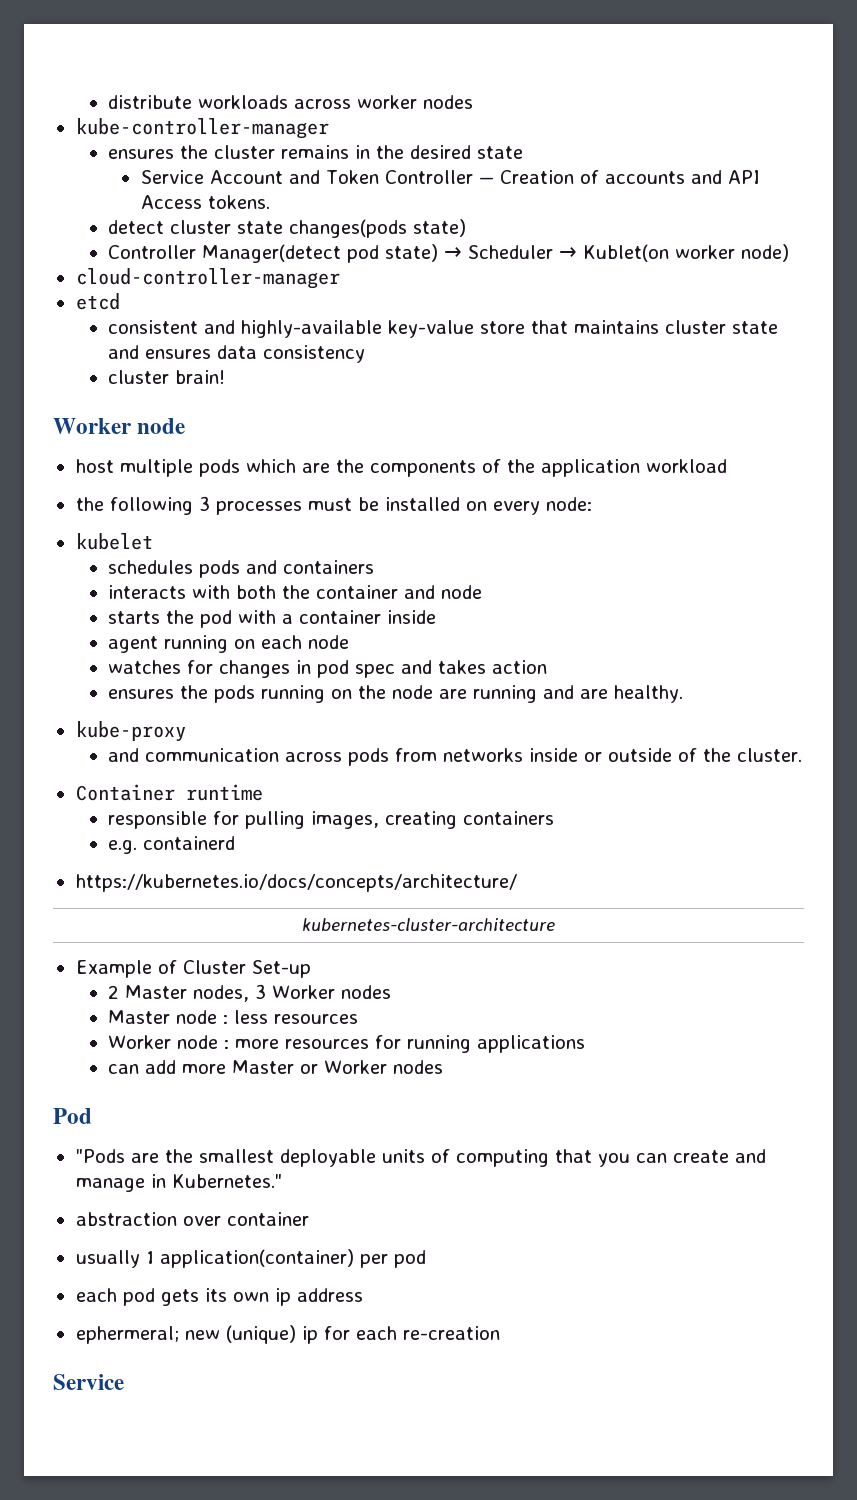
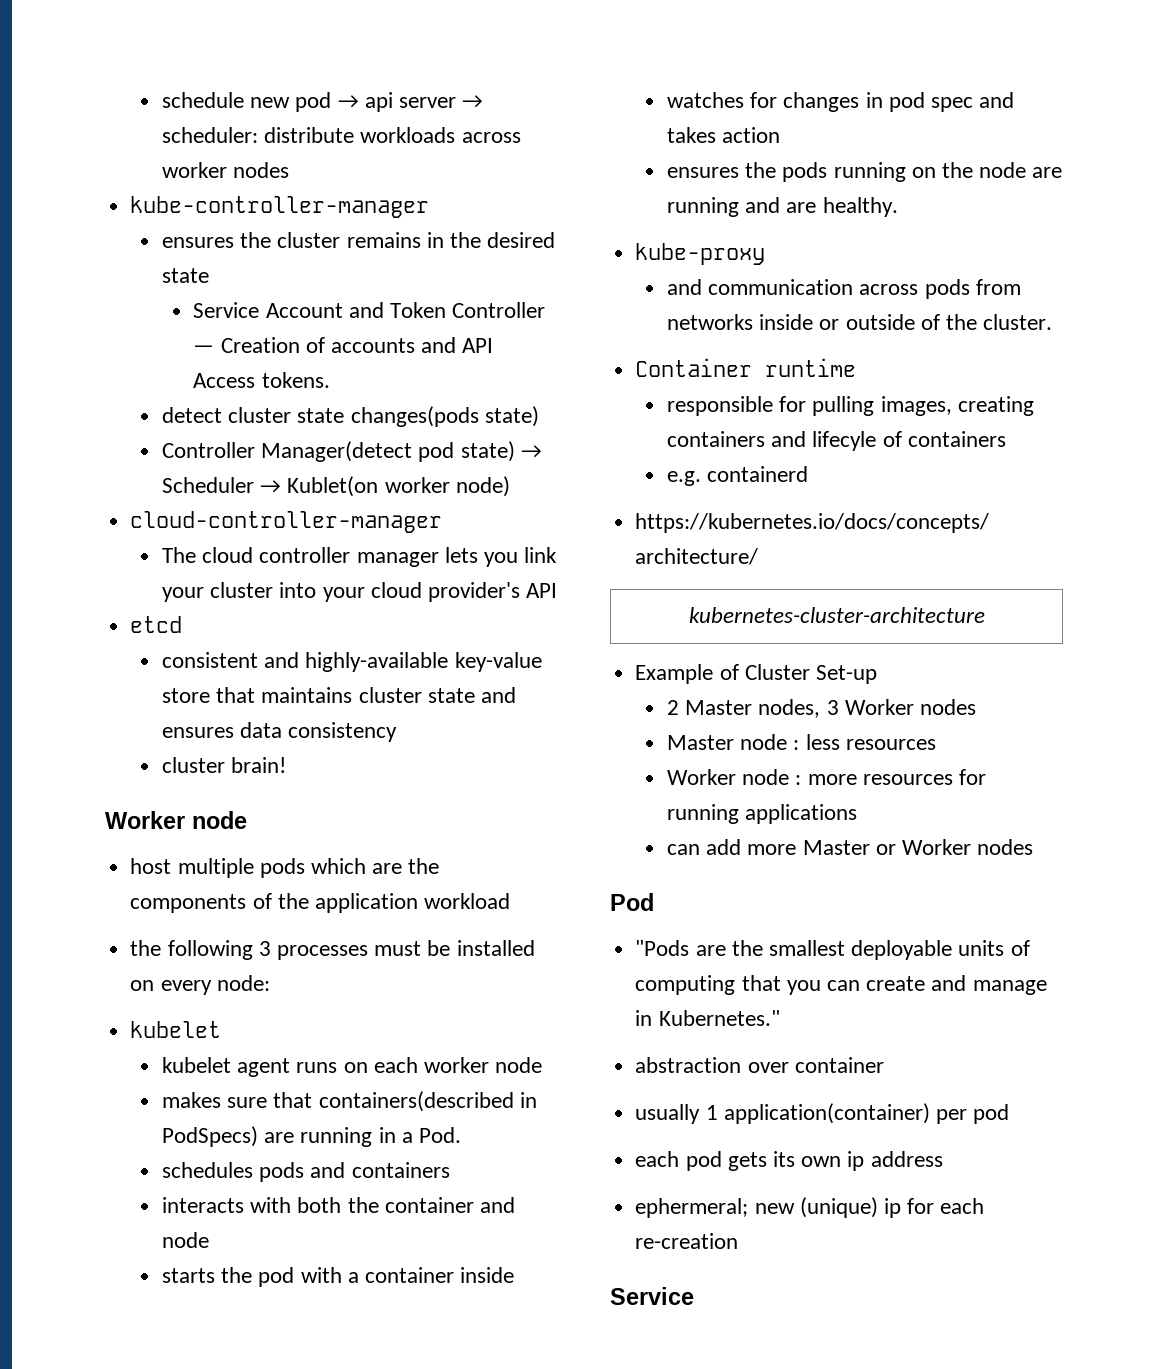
(108, 102) none -> [161,92,484,112] [161,127,258,143] schedule new pod → api server → scheduler:
(340, 278) none -> [161,547,558,567] [161,582,558,602] // The cloud controller manager lets you link your cluster into your cloud provider's API
(153, 541) none -> [161,1057,543,1077] [161,1091,537,1112] [161,1126,461,1147] // kubelet agent runs on each worker node // makes sure that containers(described in PodSpecs) are running in a Pod.
[108,635,350,653] // agent running on each node -> (515, 1275) none
(555, 818) none -> [771,431,1006,451] and lifecyle of containers

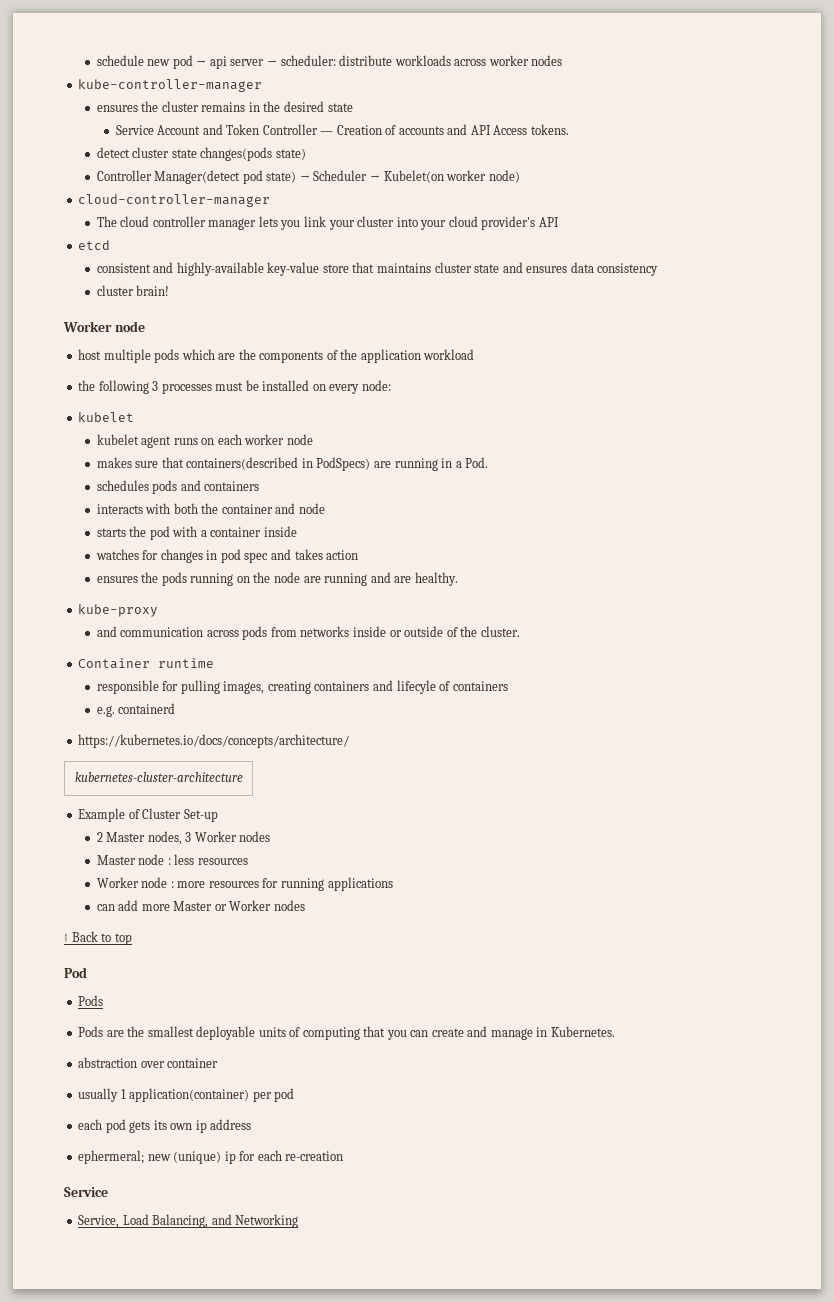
[287,476,379,497] Kublet(on -> [383,170,444,183] Kubelet(on
(1034, 847) none -> [64,931,132,945] // ↑ Back to top
[635,940,690,956] "Pods -> [78,995,104,1006] [78,1026,104,1037] Pods // Pods
[658,1010,780,1026] Kubernetes." -> [550,1026,615,1037] Kubernetes.
(694, 1296) none -> [78,1214,299,1228] // Service, Load Balancing, and Networking

